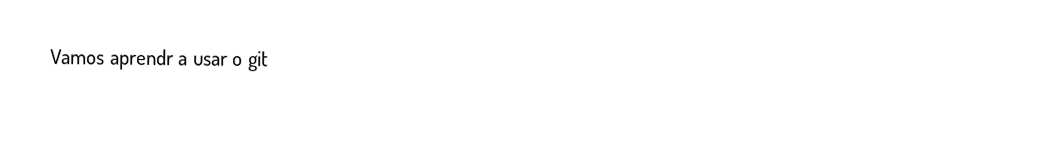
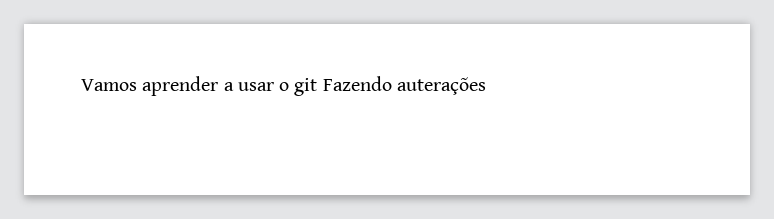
[109,48,174,71] aprendr -> [142,76,219,96] aprender
(268, 61) none -> [322,76,486,95] Fazendo auterações

